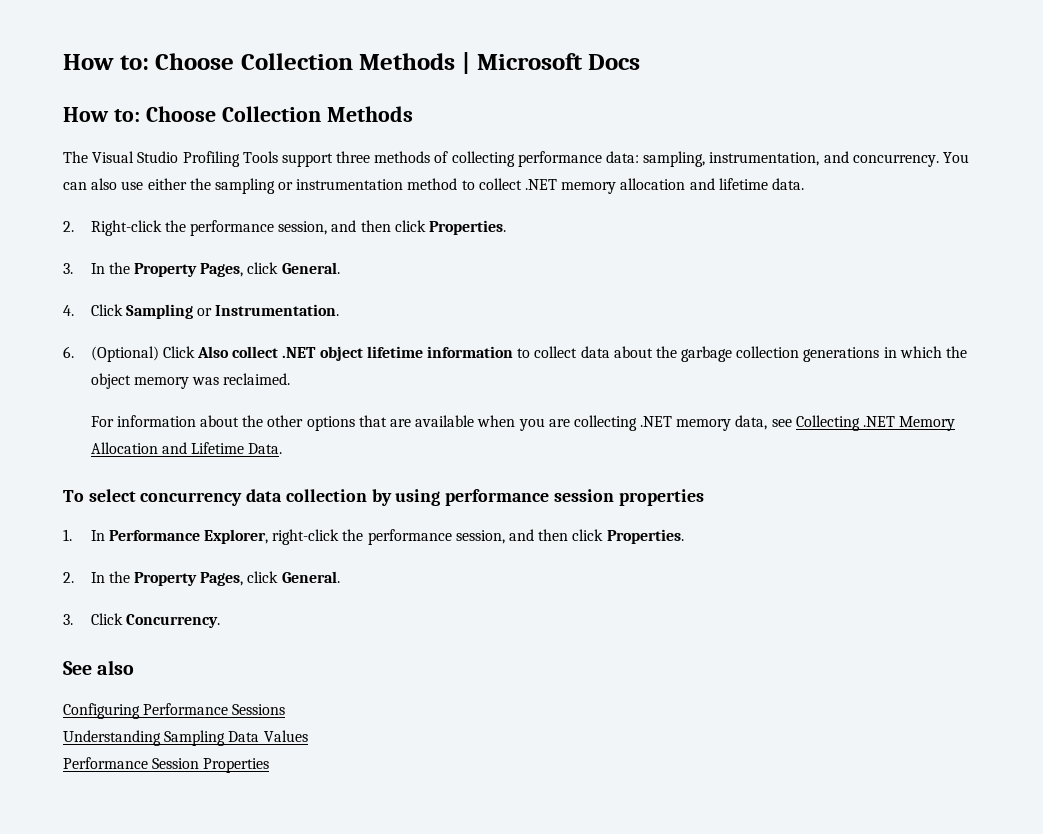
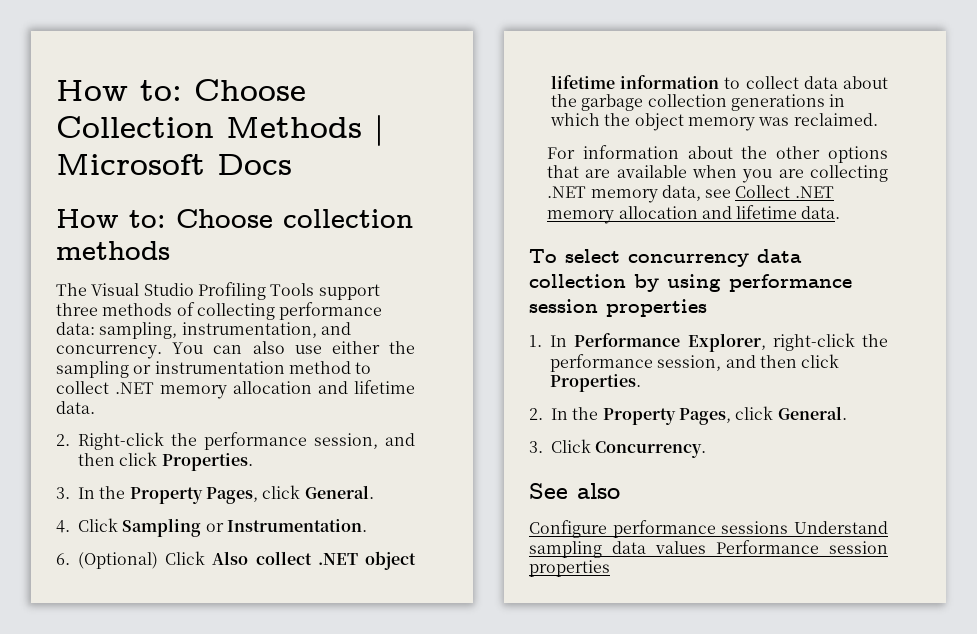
[221,106,413,122] Collection Methods -> [283,209,413,228] [56,241,170,260] collection methods
[795,415,956,431] [90,442,283,454] Collecting .NET Memory Allocation and Lifetime Data. -> [735,185,834,198] [547,205,841,224] Collect .NET memory allocation and lifetime data.
[63,703,286,719] [63,730,308,746] [63,757,270,773] Configuring Performance Sessions // Understanding Sampling Data Values // Performance Session Properties -> [529,520,888,538] [529,540,888,558] [529,560,610,577] Configure performance sessions Understand sampling data values Performance session properties

